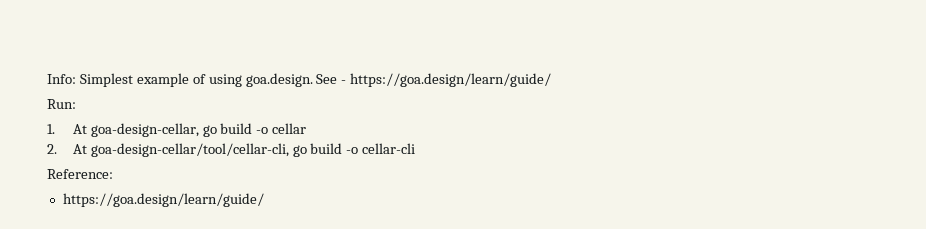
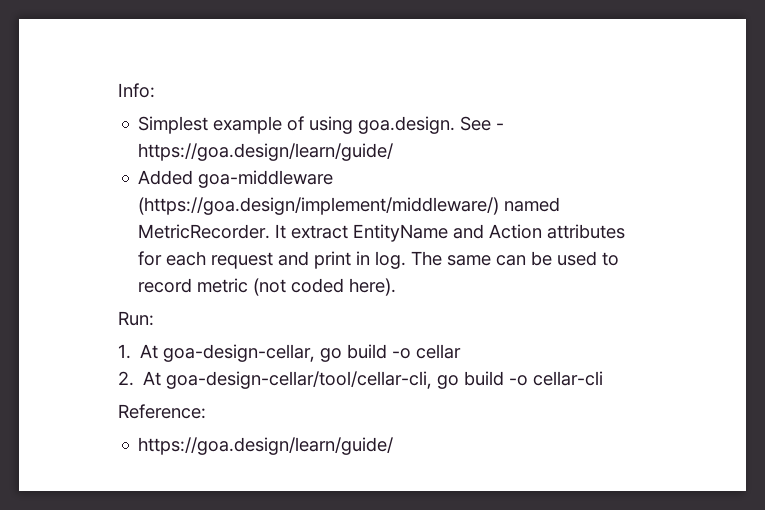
(76, 79) none -> (155, 90) //
(552, 80) none -> [138,170,334,188] [138,197,561,215] [138,224,626,242] [138,251,620,269] [138,278,397,296] // Added goa-middleware (https://goa.design/implement/middleware/) named MetricRecorder. It extract EntityName and Action attributes for each request and print in log. The same can be used to record metric (not coded here).

